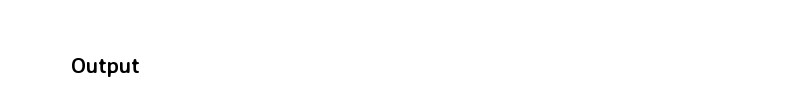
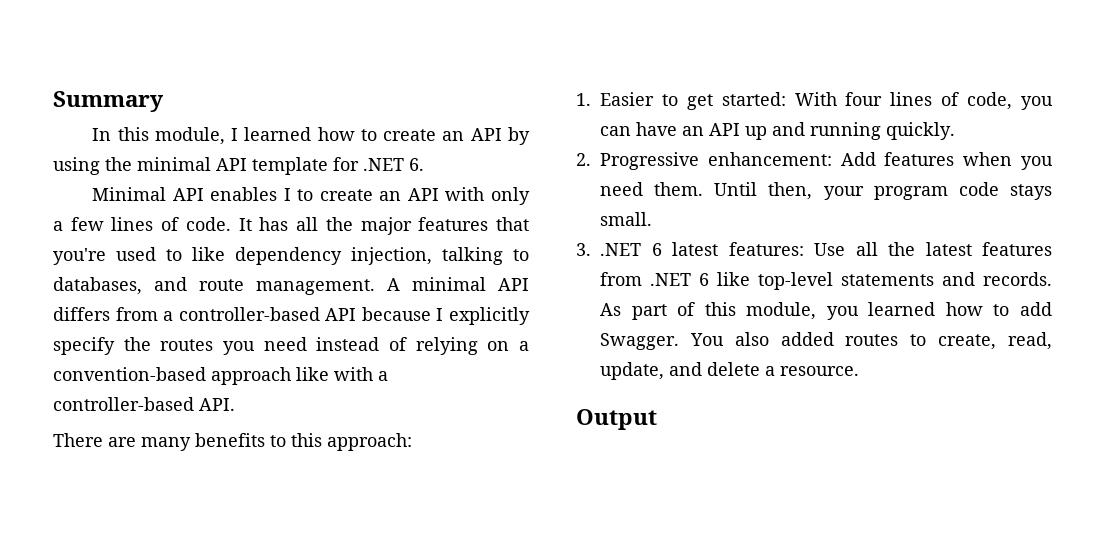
(71, 67) none -> [53,91,164,112] [92,127,530,145] [53,157,424,175] [92,187,530,205] [53,217,529,235] [53,247,529,265] [53,277,529,295] [53,307,530,325] [53,337,529,355] [53,367,388,385] [53,397,235,411] [53,433,412,451] [576,92,1053,110] [600,122,955,140] [576,152,1053,170] [600,182,1052,200] [600,212,652,226] [576,242,1052,256] [600,272,1052,290] [600,302,1052,320] [600,332,1052,350] [600,362,859,380] Summary // In this module, I learned how to create an API by using the minimal API template for .NET 6. // Minimal API enables I to create an API with only a few lines of code. It has all the major features that you're used to like dependency injection, talking to databases, and route management. A minimal API differs from a controller-based API because I explicitly specify the routes you need instead of relying on a convention-based approach like with a controller-based API. // There are many benefits to this approach: // 1. Easier to get started: With four lines of code, you can have an API up and running quickly. // 2. Progressive enhancement: Add features when you need them. Until then, your program code stays small. // 3. .NET 6 latest features: Use all the latest features from .NET 6 like top-level statements and records. As part of this module, you learned how to add Swagger. You also added routes to create, read, update, and delete a resource. //

